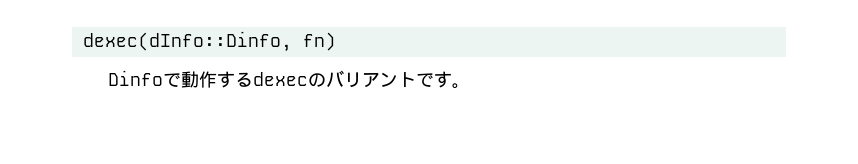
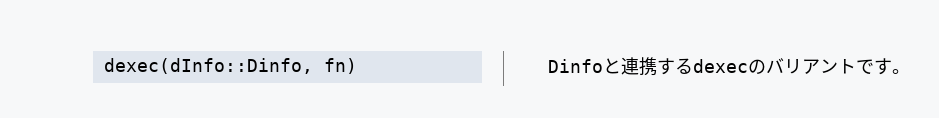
[162,71,217,88] で動作 -> [603,57,658,76] と連携

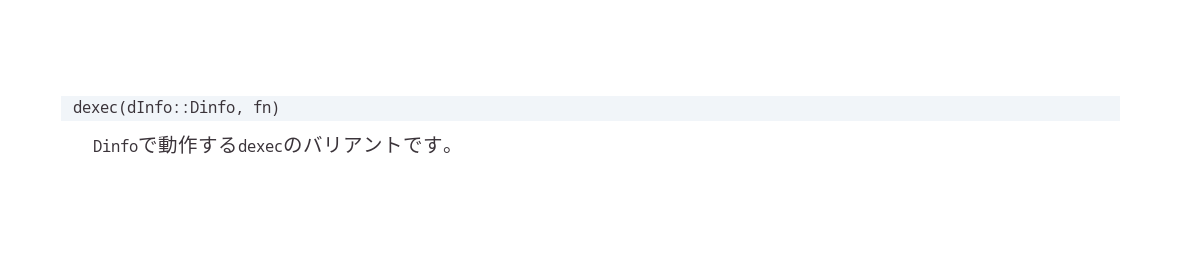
[603,57,658,76] と連携 -> [138,135,199,154] で動作

